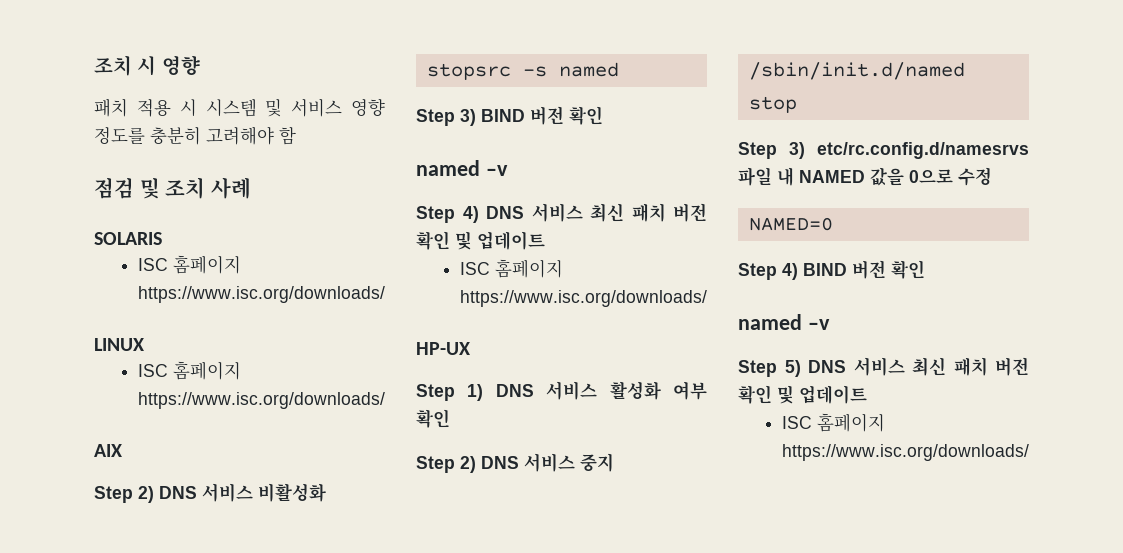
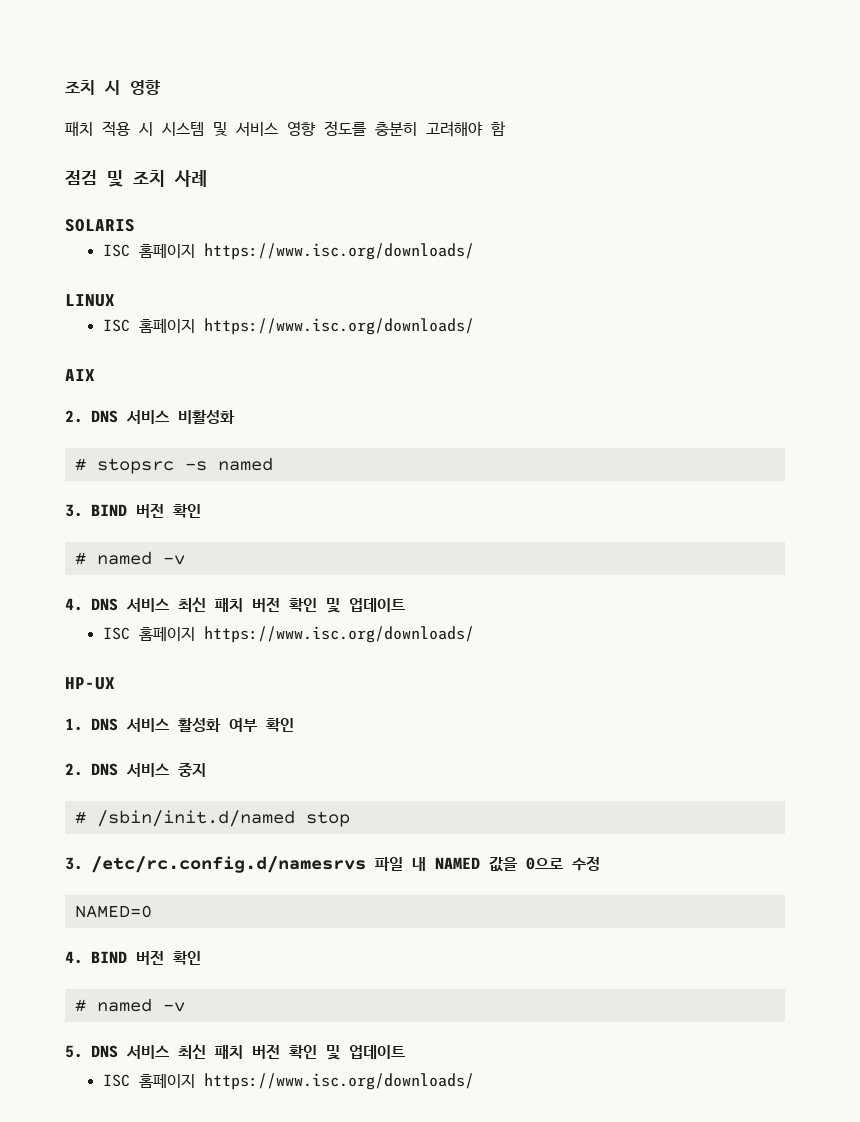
[94,486,154,503] Step 2) -> [65,410,83,423] 2.
(326, 492) none -> [74,458,86,471] #
[416,106,603,126] [416,160,508,176] [416,206,479,223] Step 3) BIND 버전 확인 // named –v // Step 4) -> [65,503,201,518] [74,551,185,565] [65,598,83,611] 3. BIND 버전 확인 // # named –v // 4.
[416,384,484,401] Step 1) -> [65,718,83,731] 1.
[416,456,476,473] Step 2) -> [65,763,83,776] 2.
(614, 462) none -> [74,811,86,824] #
[738,142,1029,159] Step 3) etc/rc.config.d/namesrvs -> [65,856,366,873] 3. /etc/rc.config.d/namesrvs
[738,260,925,280] [738,314,830,330] [738,360,801,377] Step 4) BIND 버전 확인 // named –v // Step 5) -> [65,950,201,965] [74,998,185,1012] [65,1045,83,1058] 4. BIND 버전 확인 // # named –v // 5.

